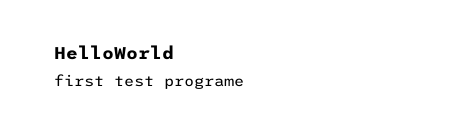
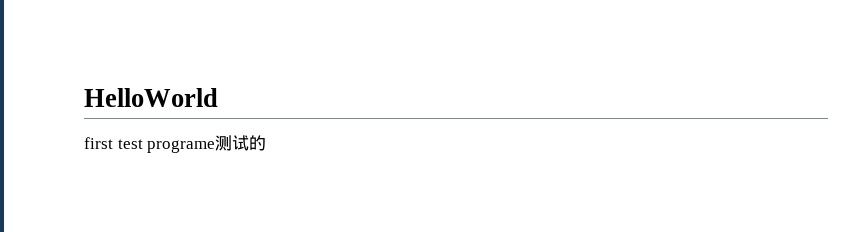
(244, 83) none -> [215,135,267,151] 测试的

